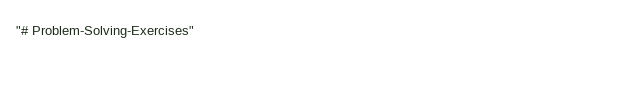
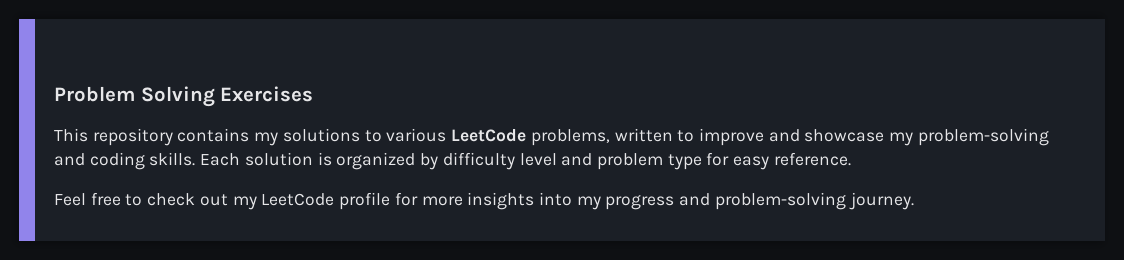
[16,26,194,38] "# Problem-Solving-Exercises" -> [54,86,314,107] [54,128,1049,146] [54,152,851,170] [54,192,914,210] Problem Solving Exercises // This repository contains my solutions to various LeetCode problems, written to improve and showcase my problem-solving and coding skills. Each solution is organized by difficulty level and problem type for easy reference. // Feel free to check out my LeetCode profile for more insights into my progress and problem-solving journey.

